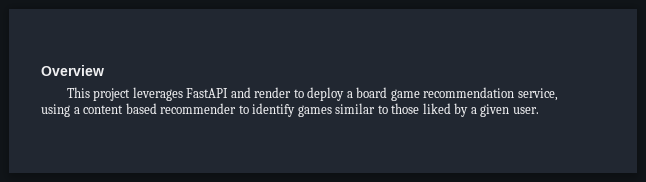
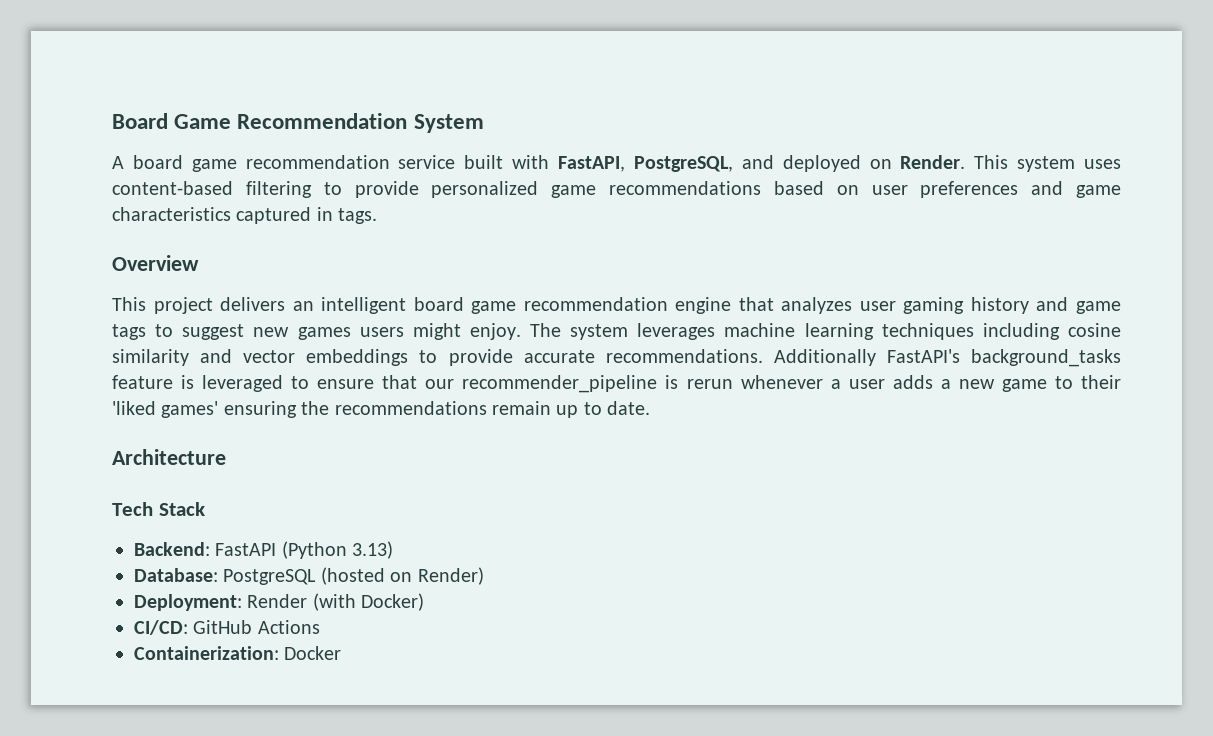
[41,65,104,76] [66,87,558,101] [41,103,539,117] Overview // This project leverages FastAPI and render to deploy a board game recommendation service, using a content based recommender to identify games similar to those liked by a given user. -> [112,113,484,133] [112,155,1121,172] [112,181,1121,198] [112,207,378,224] [112,255,199,271] [112,297,1121,314] [112,323,1121,340] [112,349,1121,367] [112,375,1121,393] [112,401,651,418] [112,449,226,465] [112,502,205,516] [134,541,394,559] [134,567,484,585] [134,593,425,611] [134,620,320,635] [134,646,342,660] Board Game Recommendation System // A board game recommendation service built with FastAPI, PostgreSQL, and deployed on Render. This system uses content-based filtering to provide personalized game recommendations based on user preferences and game characteristics captured in tags. // Overview // This project delivers an intelligent board game recommendation engine that analyzes user gaming history and game tags to suggest new games users might enjoy. The system leverages machine learning techniques including cosine similarity and vector embeddings to provide accurate recommendations. Additionally FastAPI's background_tasks feature is leveraged to ensure that our recommender_pipeline is rerun whenever a user adds a new game to their 'liked games' ensuring the recommendations remain up to date. // Architecture // Tech Stack // Backend: FastAPI (Python 3.13) // Database: PostgreSQL (hosted on Render) // Deployment: Render (with Docker) // CI/CD: GitHub Actions // Containerization: Docker

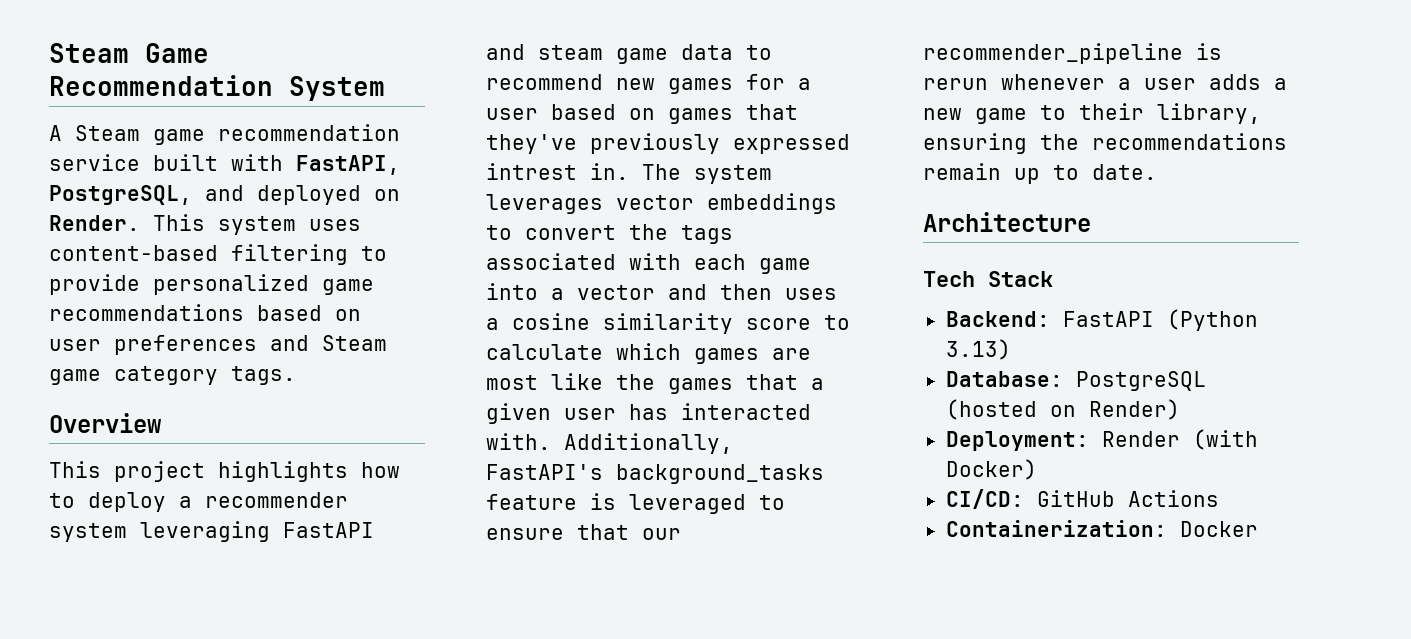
[112,113,168,129] Board -> [49,43,129,63] Steam
[132,155,183,169] board -> [75,125,140,141] Steam
[1076,185,1121,198] [112,207,333,224] game characteristics captured in -> [322,335,387,351] [49,366,218,385] Steam game category
[220,297,1121,314] [112,323,1121,340] [112,349,876,366] delivers an intelligent board game recommendation engine that analyzes user gaming history and game tags to suggest new games users might enjoy. The system leverages machine learning techniques including cosine similarity and vector embeddings to provide accurate recommendations. Additionally -> [218,461,400,482] [49,492,348,512] [49,521,374,542] [486,44,772,64] [486,74,811,94] [486,104,798,124] [486,133,850,154] [486,163,772,184] [486,193,837,214] [486,224,733,244] [486,253,811,274] [486,283,837,300] [486,313,850,334] [486,343,811,364] [486,373,824,394] [486,403,811,424] [486,433,733,454] highlights how to deploy a recommender system leveraging FastAPI and steam game data to recommend new games for a user based on games that they've previously expressed intrest in. The system leverages vector embeddings to convert the tags associated with each game into a vector and then uses a cosine similarity score to calculate which games are most like the games that a given user has interacted with. Additionally,
[112,401,219,418] 'liked games' -> [1157,103,1261,124] library,

